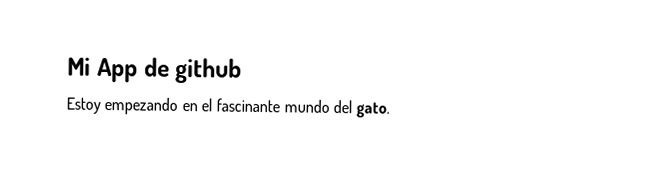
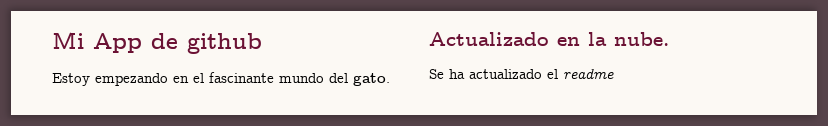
(391, 110) none -> [429,32,669,46] [429,68,614,79] // Actualizado en la nube. // Se ha actualizado el readme

